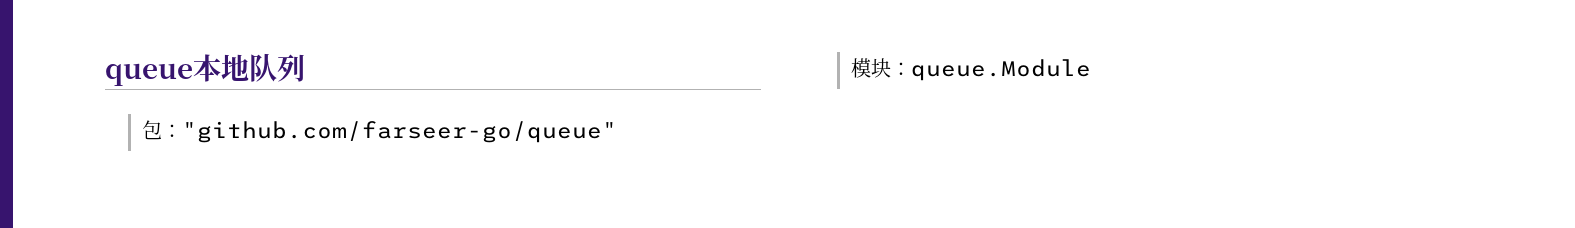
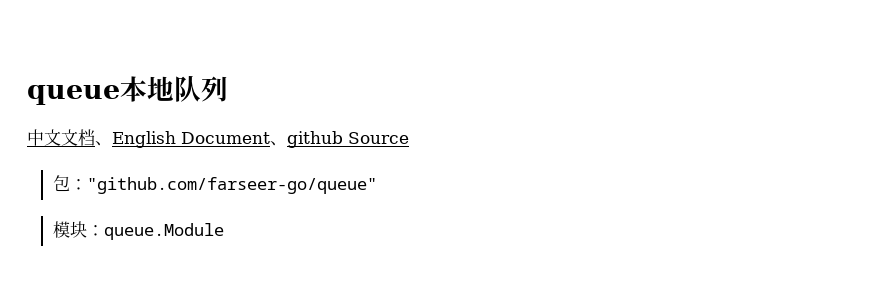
(305, 68) none -> [27,129,409,148] // 中文文档、English Document、github Source

